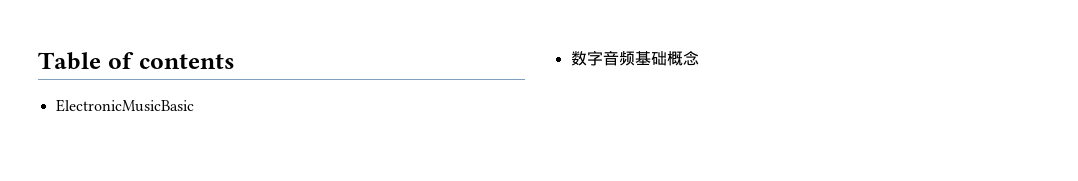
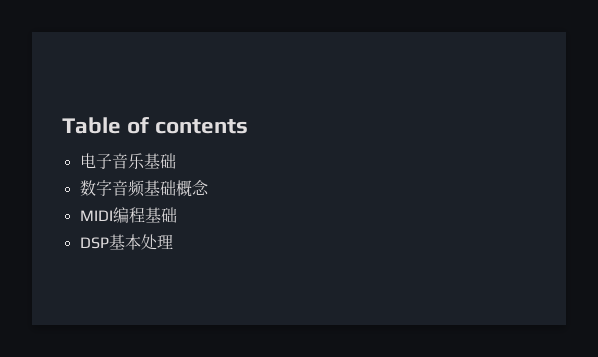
[55,99,194,112] ElectronicMusicBasic -> [79,153,176,169] 电子音乐基础
(699, 58) none -> [79,207,177,223] [79,234,173,250] // MIDI编程基础 // DSP基本处理

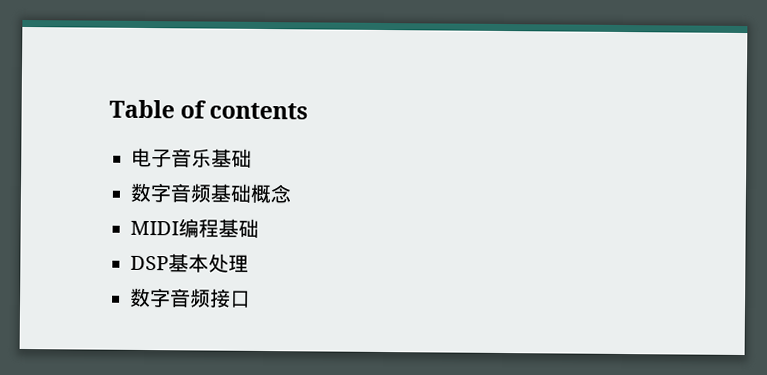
(173, 241) none -> [129,287,251,308] // 数字音频接口

